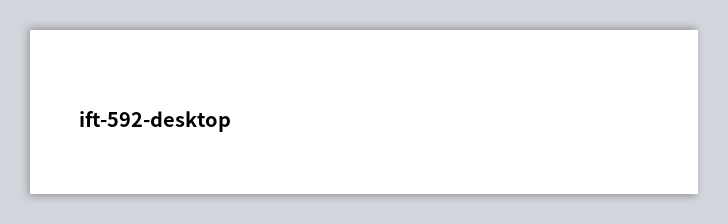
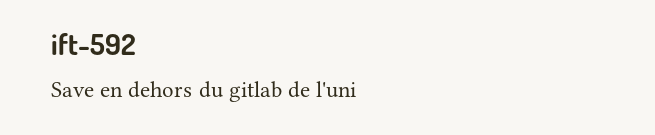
[79,111,231,132] ift-592-desktop -> [51,33,136,55] [51,81,357,102] ift-592 // Save en dehors du gitlab de l'uni

